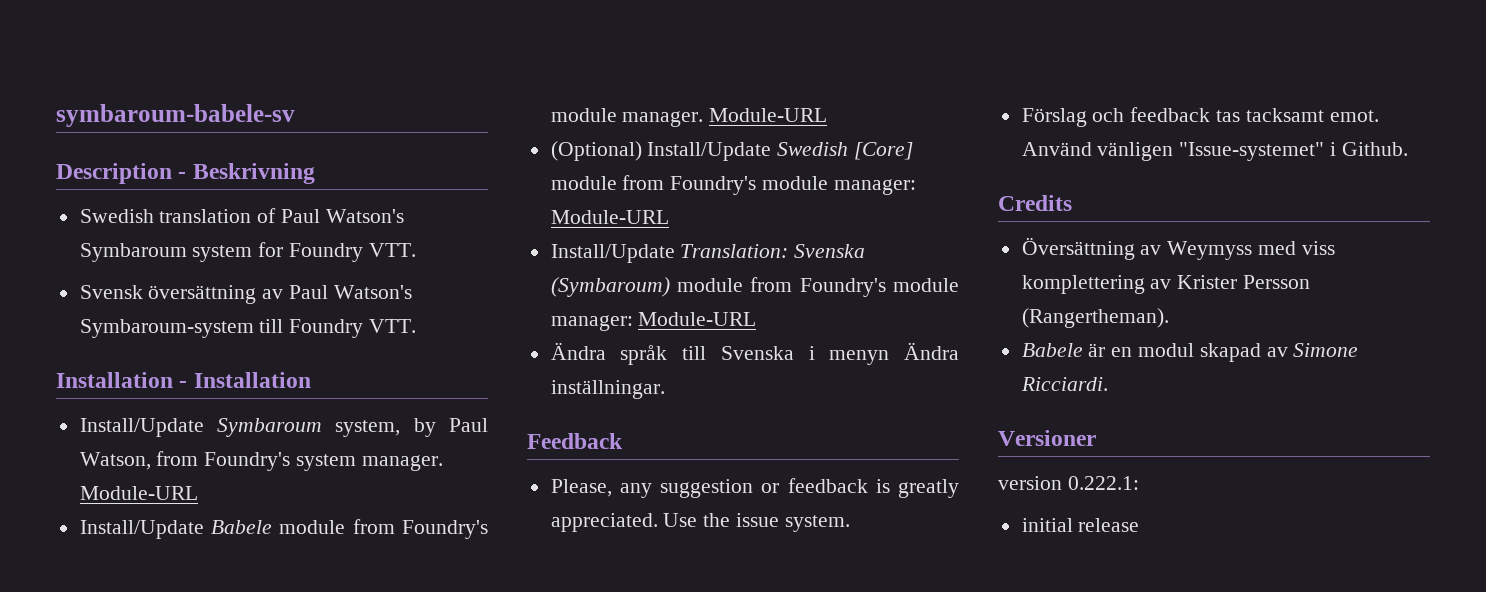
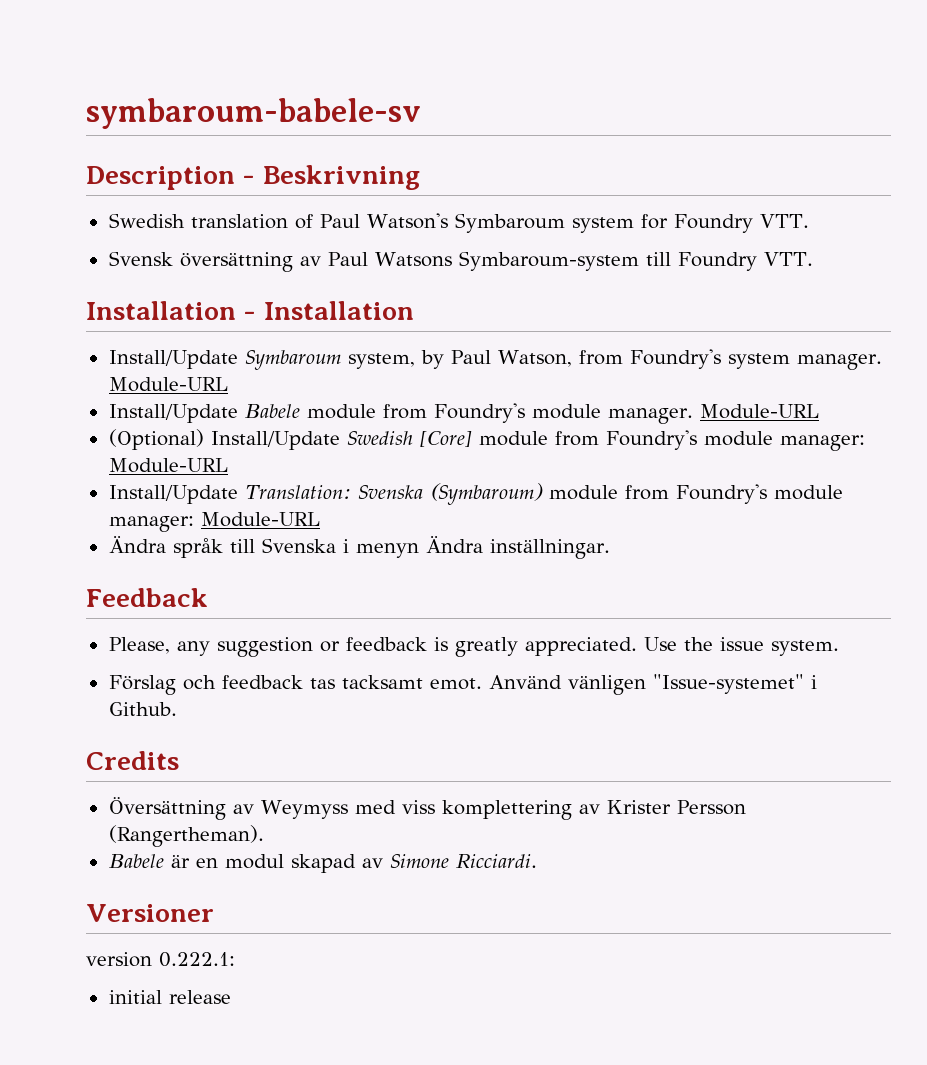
[333,285,412,299] Watson's -> [374,252,452,267] Watsons

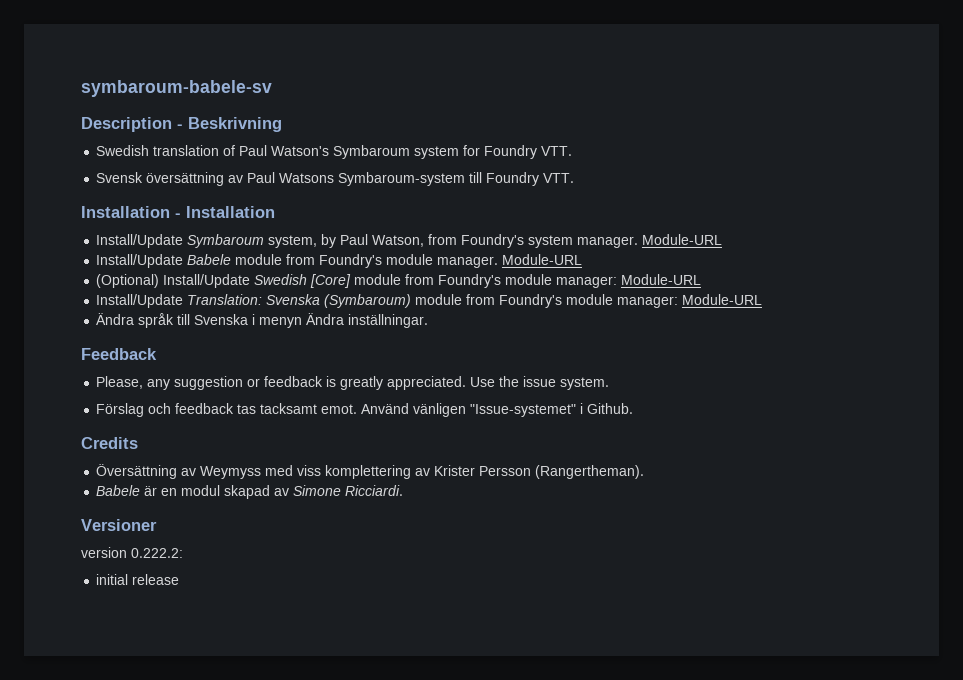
[159,952,235,967] 0.222.1: -> [131,548,183,558] 0.222.2:

